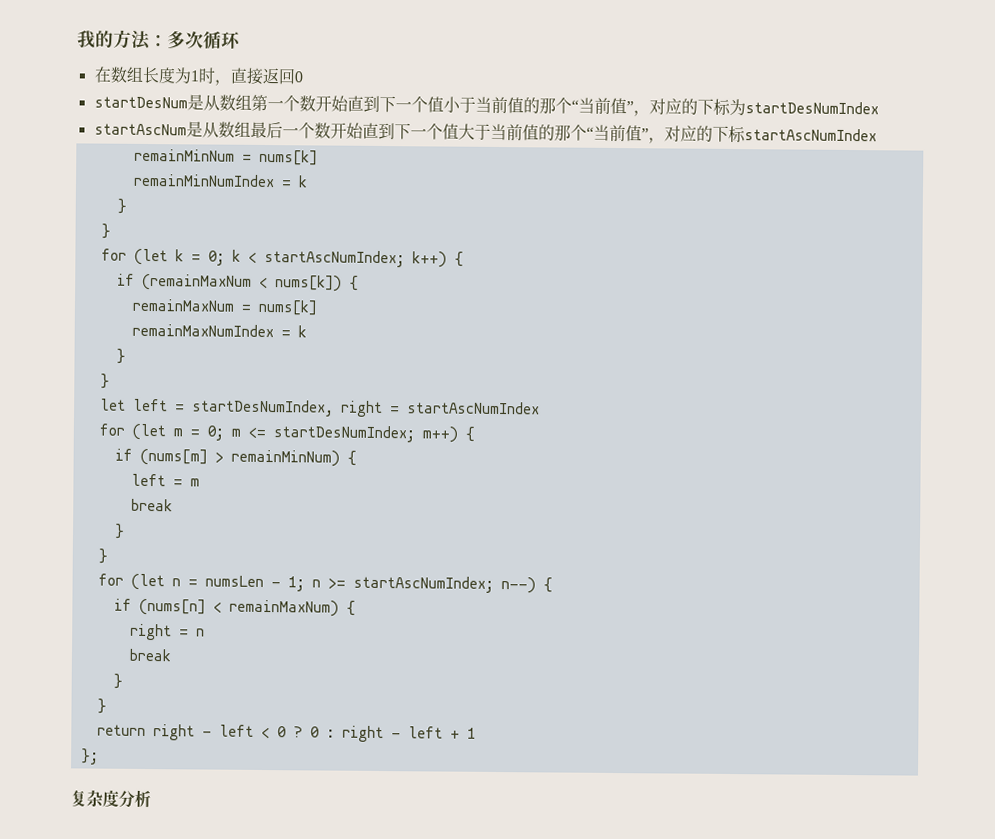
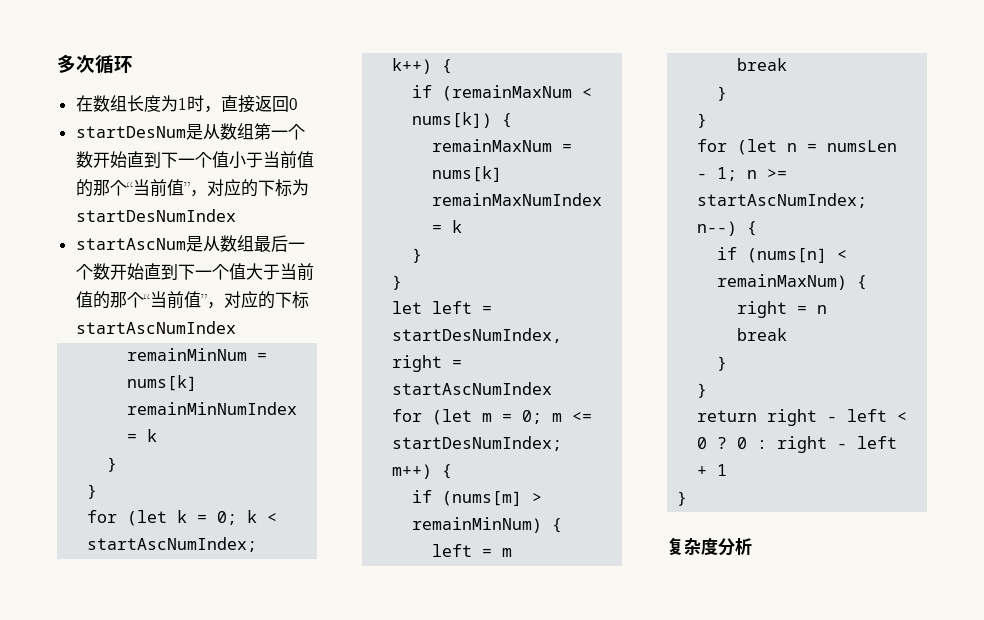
[77,29,168,51] 我的方法： -> (57, 63) none
[80,748,99,765] }; -> [677,491,688,506] }

